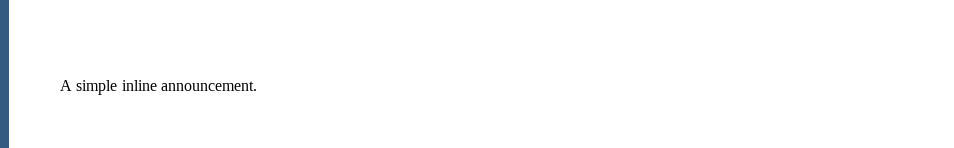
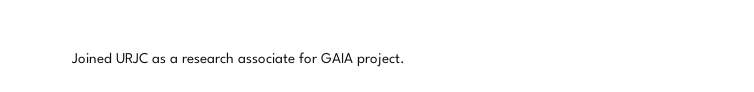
[60,80,257,95] A simple inline announcement. -> [71,52,406,67] Joined URJC as a research associate for GAIA project.

